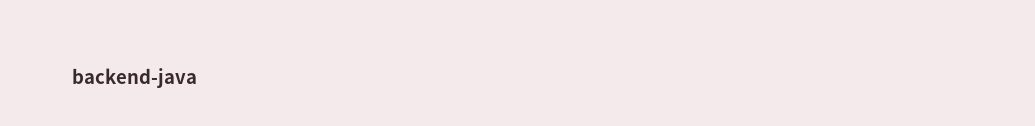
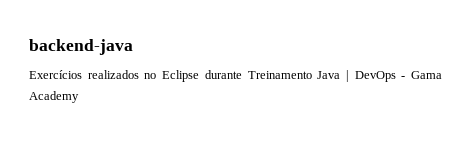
(197, 78) none -> [29,70,442,82] [29,91,79,103] // Exercícios realizados no Eclipse durante Treinamento Java | DevOps - Gama Academy

